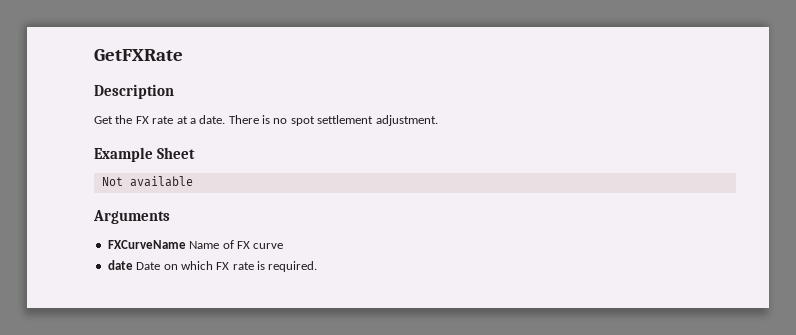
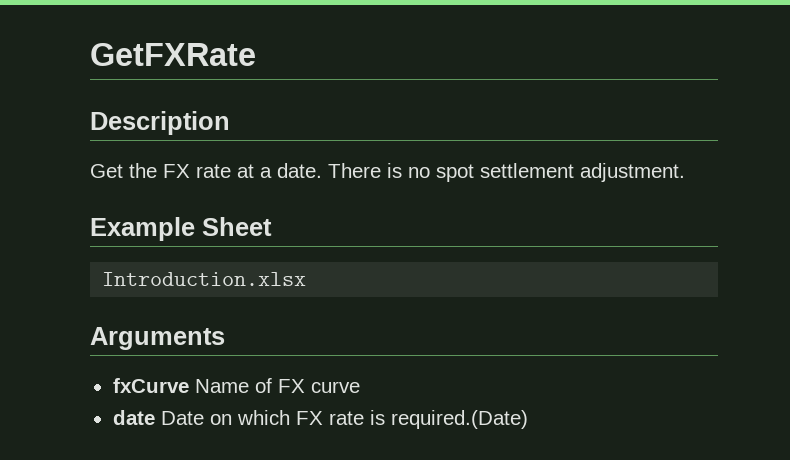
[101,176,193,187] Not available -> [102,272,307,286] Introduction.xlsx
[107,240,186,249] FXCurveName -> [112,378,189,393] fxCurve
[268,261,318,272] required. -> [390,410,528,429] required.(Date)

